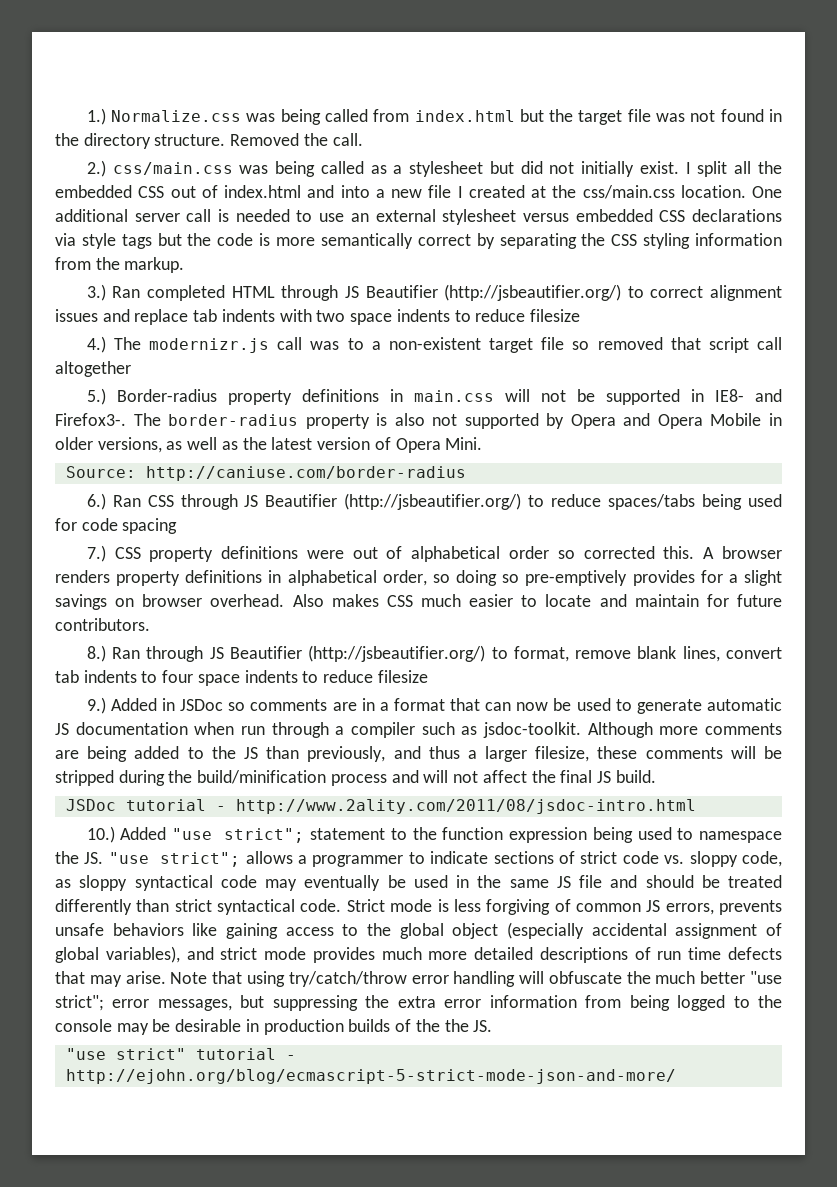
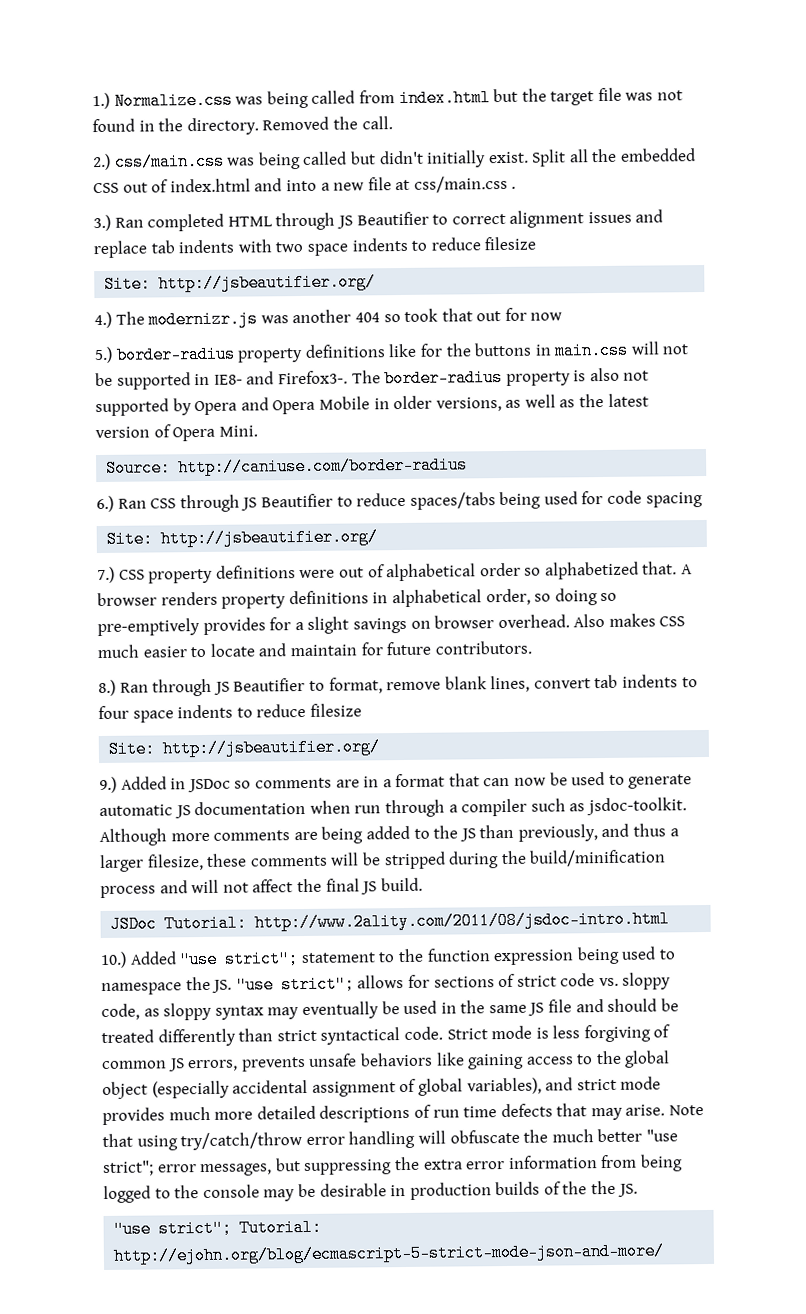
[83,133,226,149] directory structure. -> [186,117,259,136] directory.
[370,161,728,177] as a stylesheet but did not initially exist. I split -> [349,149,567,168] but didn't initially exist. Split
[457,185,782,199] [55,209,783,225] [55,233,783,249] [55,257,185,273] I created at the css/main.css location. One additional server call is needed to use an external stylesheet versus embedded CSS declarations via style tags but the code is more semantically correct by separating the CSS styling information from the markup. -> [395,175,517,193] at css/main.css .
[444,284,622,301] (http://jsbeautifier.org/) -> (429, 218) none
(580, 315) none -> [104,273,377,293] // Site: http://jsbeautifier.org/
[277,337,782,353] [55,361,131,377] call was to a non-existent target file so removed that script call altogether -> [260,307,563,324] was another 404 so took that out for now
[116,389,379,405] Border-radius property definitions -> [115,342,533,364] border-radius property definitions like for the buttons
[344,493,522,510] (http://jsbeautifier.org/) -> (333, 500) none
(178, 526) none -> [106,528,379,548] // Site: http://jsbeautifier.org/
[583,546,695,559] corrected this. -> [544,561,678,580] alphabetized that.
[308,645,486,662] (http://jsbeautifier.org/) -> (306, 684) none
(428, 676) none -> [108,738,381,758] // Site: http://jsbeautifier.org/
[125,799,226,811] tutorial - -> [164,914,248,933] Tutorial:
[298,851,489,867] a programmer to indicate -> [407,974,430,988] for
[134,875,257,891] syntactical code -> [214,1005,264,1020] syntax
[115,1048,296,1060] strict" tutorial - -> [158,1218,323,1238] strict"; Tutorial:

